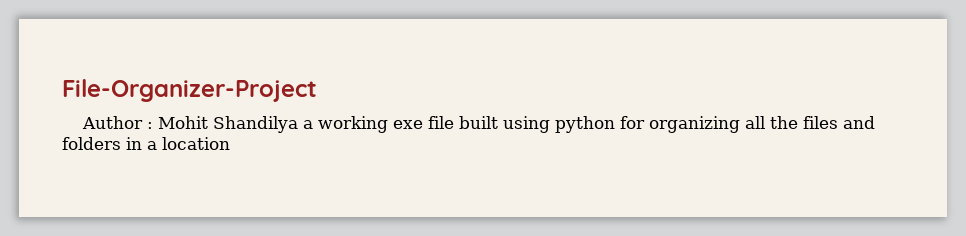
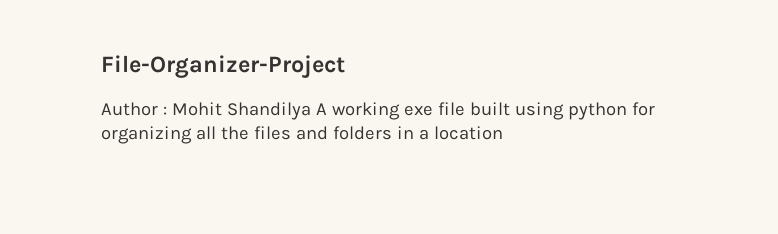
[303,120,314,129] a -> [315,103,327,115] A

